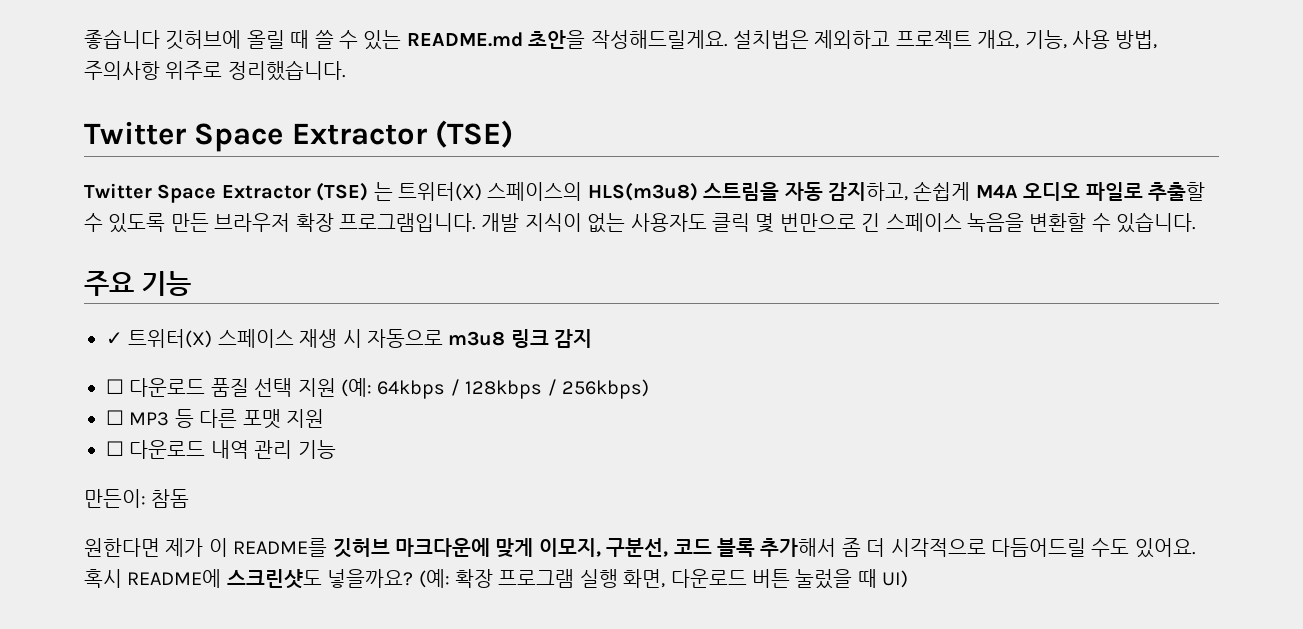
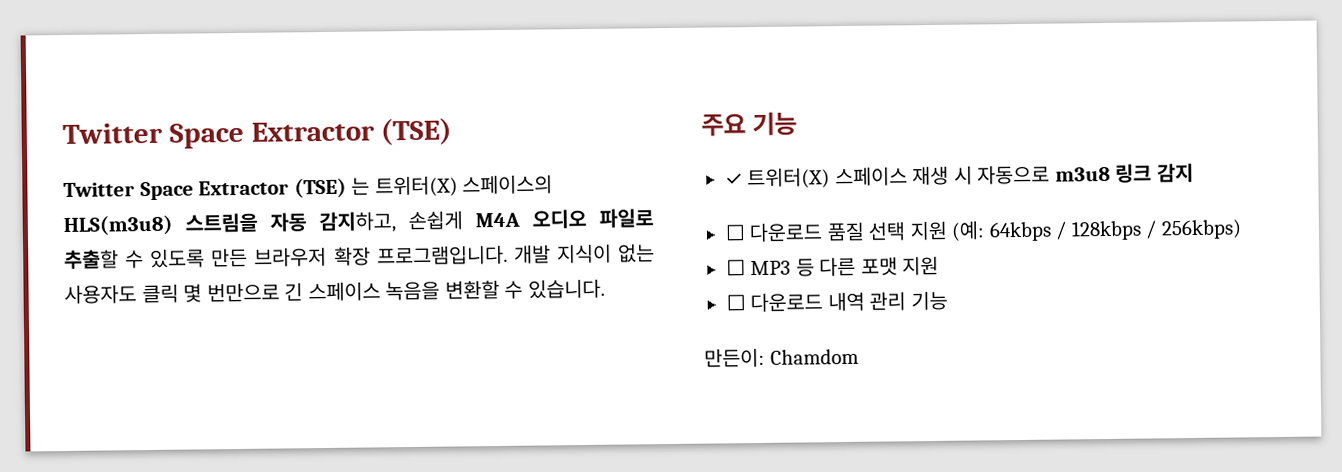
[84,29,1158,50] [84,60,346,81] 좋습니다 깃허브에 올릴 때 쓸 수 있는 README.md 초안을 작성해드릴게요. 설치법은 제외하고 프로젝트 개요, 기능, 사용 방법, 주의사항 위주로 정리했습니다. // -> (62, 133) none
[151,489,190,508] [84,538,1196,558] [84,569,909,589] 참돔 // 원한다면 제가 이 README를 깃허브 마크다운에 맞게 이모지, 구분선, 코드 블록 추가해서 좀 더 시각적으로 다듬어드릴 수도 있어요. 혹시 README에 스크린샷도 넣을까요? (예: 확장 프로그램 실행 화면, 다운로드 버튼 눌렀을 때 UI) -> [769,348,859,365] Chamdom

